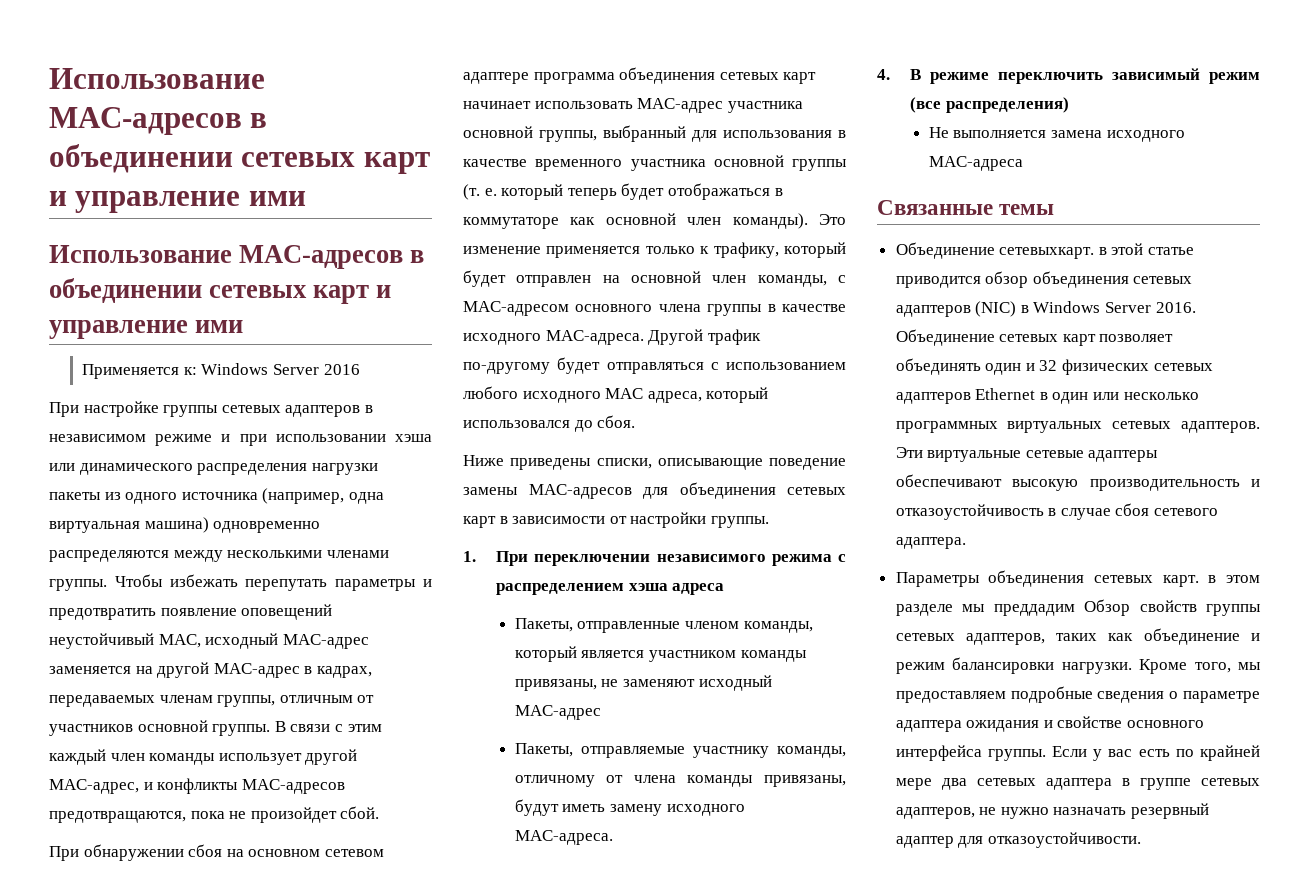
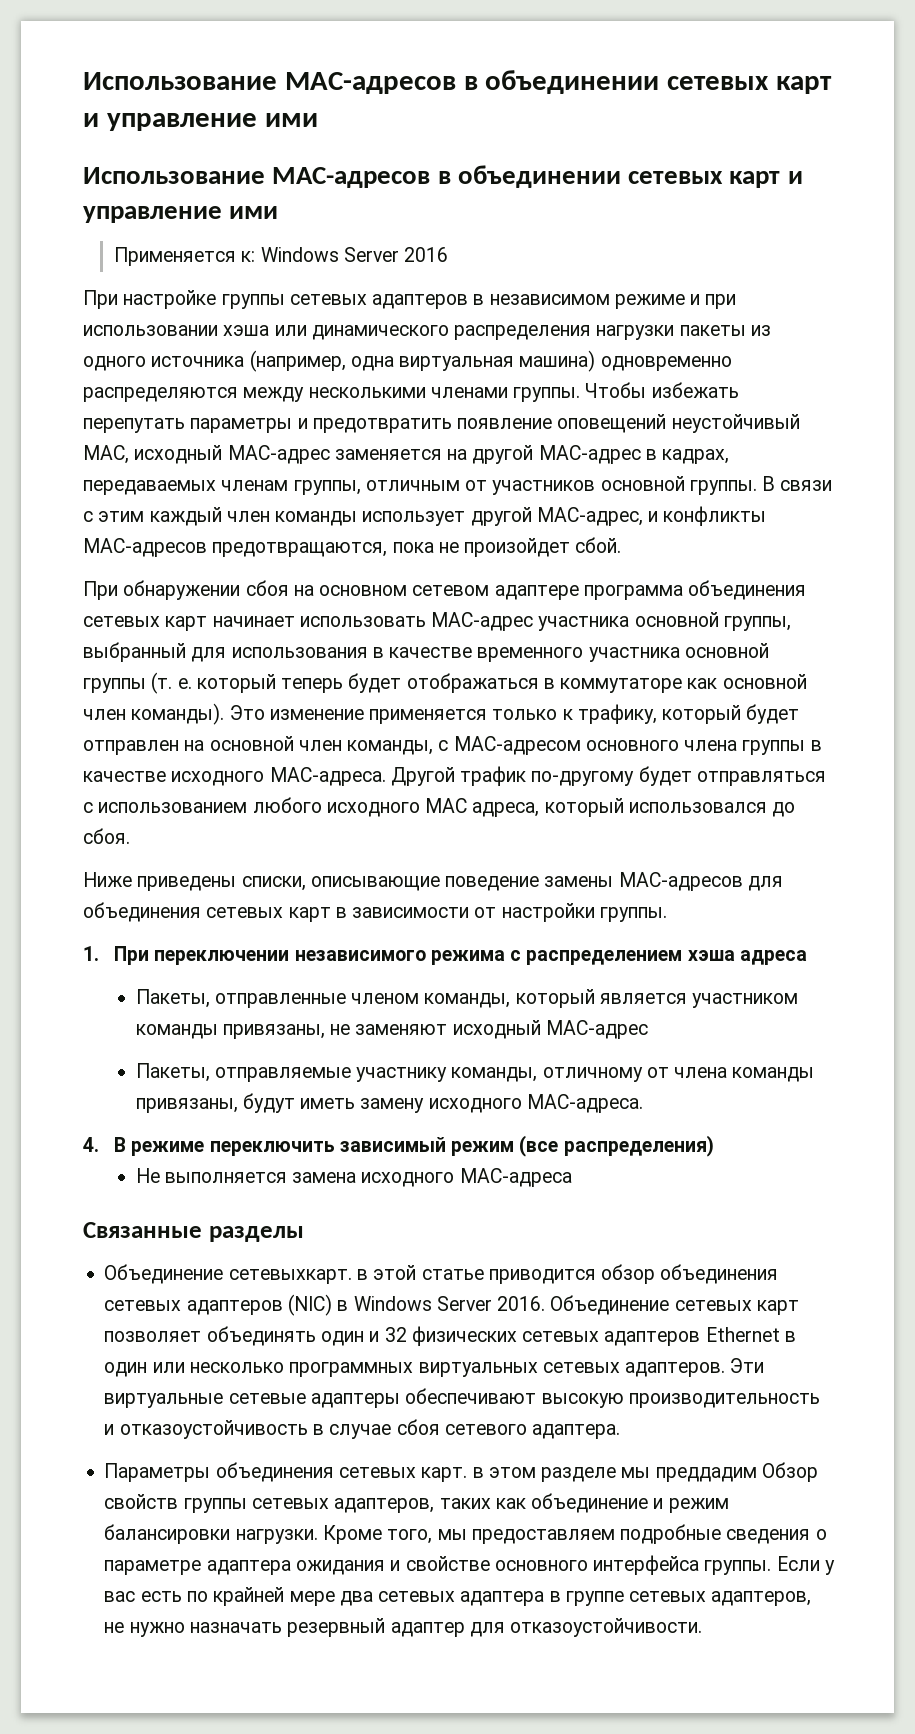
[999,204,1055,215] темы -> [208,1226,304,1242] разделы

